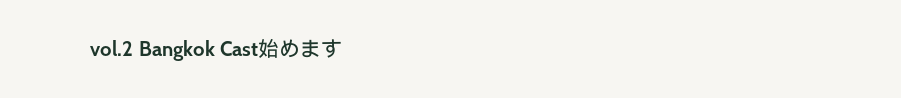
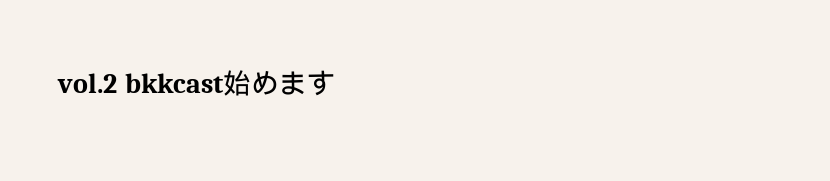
[138,40,259,61] Bangkok Cast -> [124,73,224,93] bkkcast

